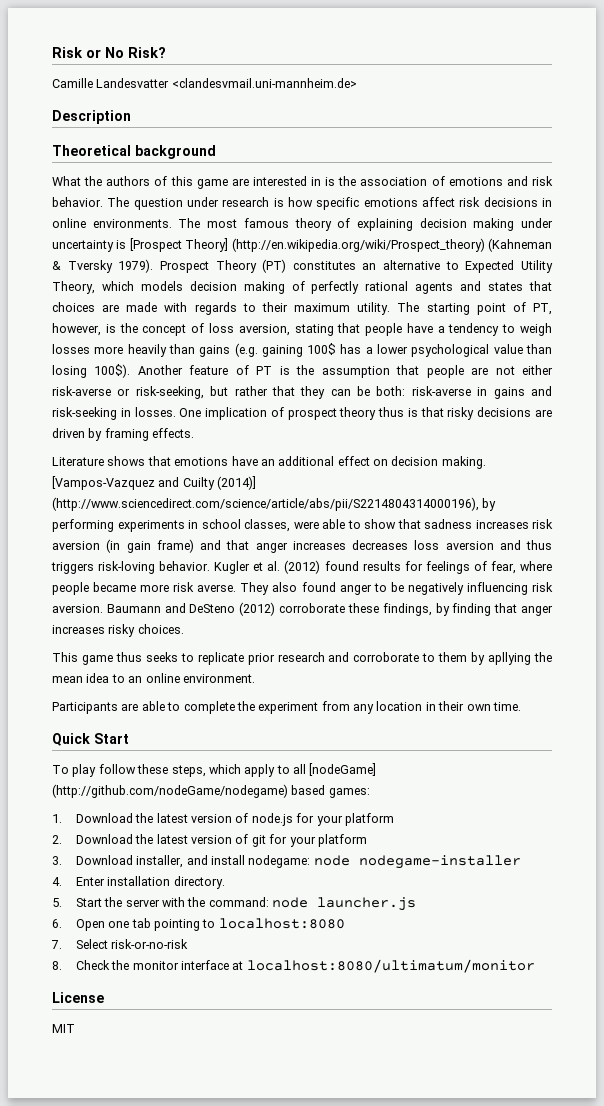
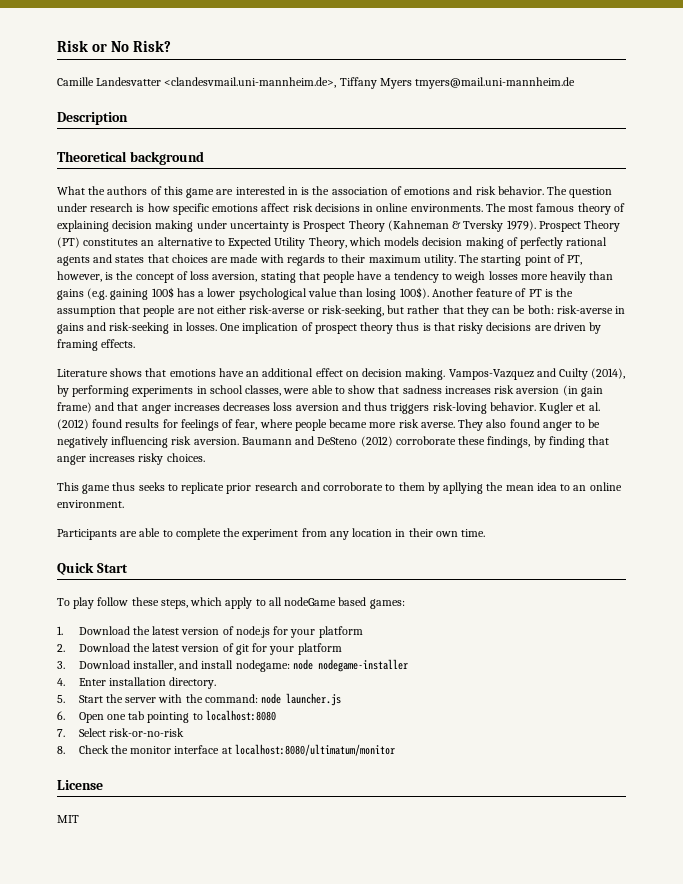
[171,78,357,88] <clandesvmail.uni-mannheim.de> -> [164,77,576,89] <clandesvmail.uni-mannheim.de>, Tiffany Myers tmyers@mail.uni-mannheim.de
[129,238,485,252] [Prospect Theory] (http://en.wikipedia.org/wiki/Prospect_theory) -> [303,220,385,232] Prospect Theory
[52,476,155,490] [Vampos-Vazquez -> [448,369,534,380] Vampos-Vazquez
[217,476,257,490] [52,497,479,511] (2014)] (http://www.sciencedirect.com/science/article/abs/pii/S2214804314000196), -> [591,368,626,379] (2014),
[309,763,377,776] [52,784,288,798] [nodeGame] (http://github.com/nodeGame/nodegame) -> [284,597,337,606] nodeGame

